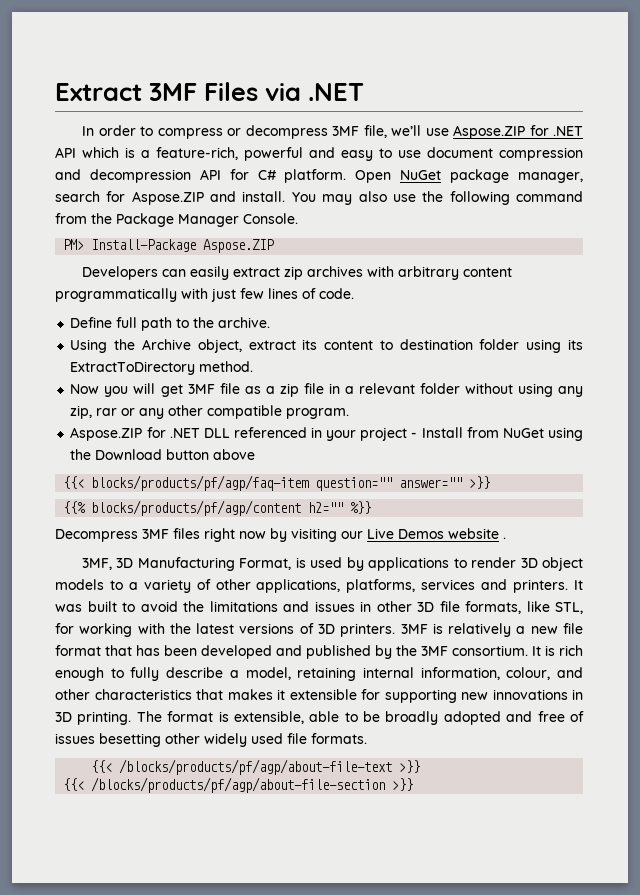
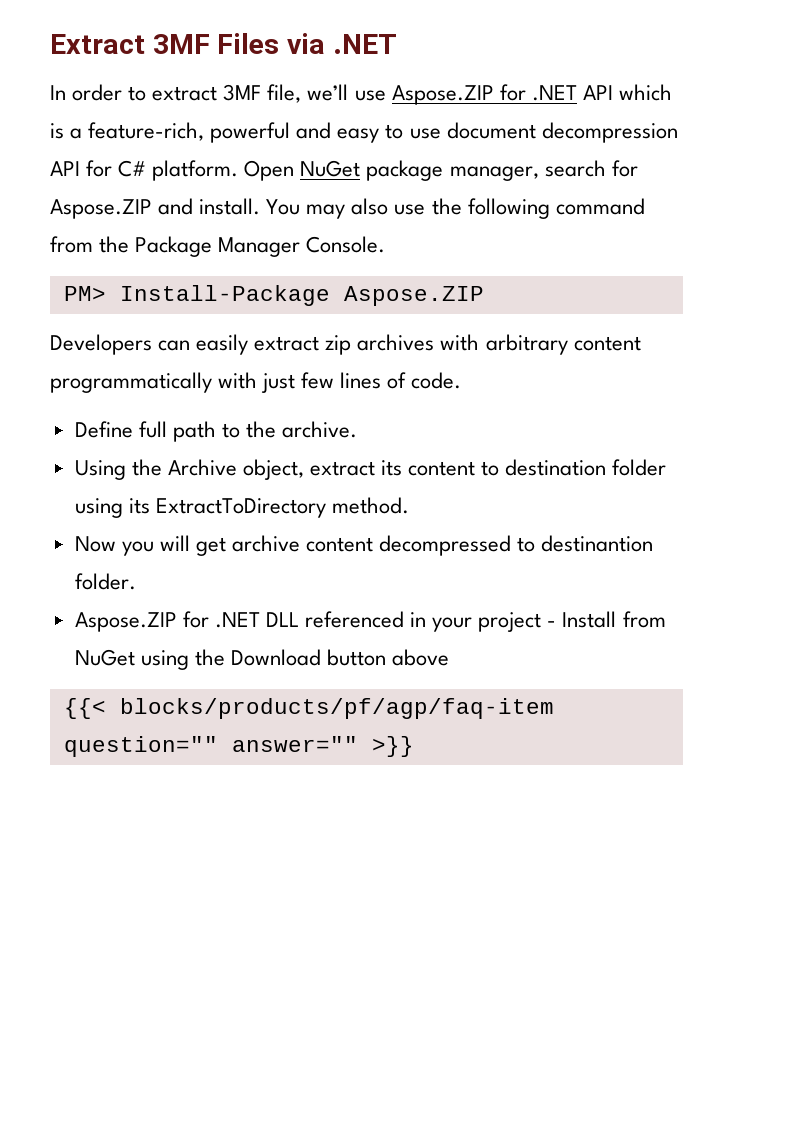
[157,125,328,139] compress or decompress -> [152,86,218,101] extract
[499,147,583,161] [55,169,81,180] compression and -> (536, 130) none
[187,383,584,397] [70,405,350,419] 3MF file as a zip file in a relevant folder without using any zip, rar or any other compatible program. -> [232,535,654,556] [74,573,136,590] archive content decompressed to destinantion folder.
[63,500,372,516] [55,528,506,542] [82,557,584,571] [55,579,584,593] [55,601,583,614] [55,623,583,637] [55,645,583,659] [55,667,583,681] [55,689,583,703] [55,711,584,725] [55,733,367,747] [91,759,421,775] [63,777,414,793] // {{% blocks/products/pf/agp/content h2="" %}} // Decompress 3MF files right now by visiting our Live Demos website . // 3MF, 3D Manufacturing Format, is used by applications to render 3D object models to a variety of other applications, platforms, services and printers. It was built to avoid the limitations and issues in other 3D file formats, like STL, for working with the latest versions of 3D printers. 3MF is relatively a new file format that has been developed and published by the 3MF consortium. It is rich enough to fully describe a model, retaining internal information, colour, and other characteristics that makes it extensible for supporting new innovations in 3D printing. The format is extensible, able to be broadly adopted and free of issues besetting other widely used file formats. // {{< /blocks/products/pf/agp/about-file-text >}} // {{< /blocks/products/pf/agp/about-file-section >}} -> (414, 746) none

